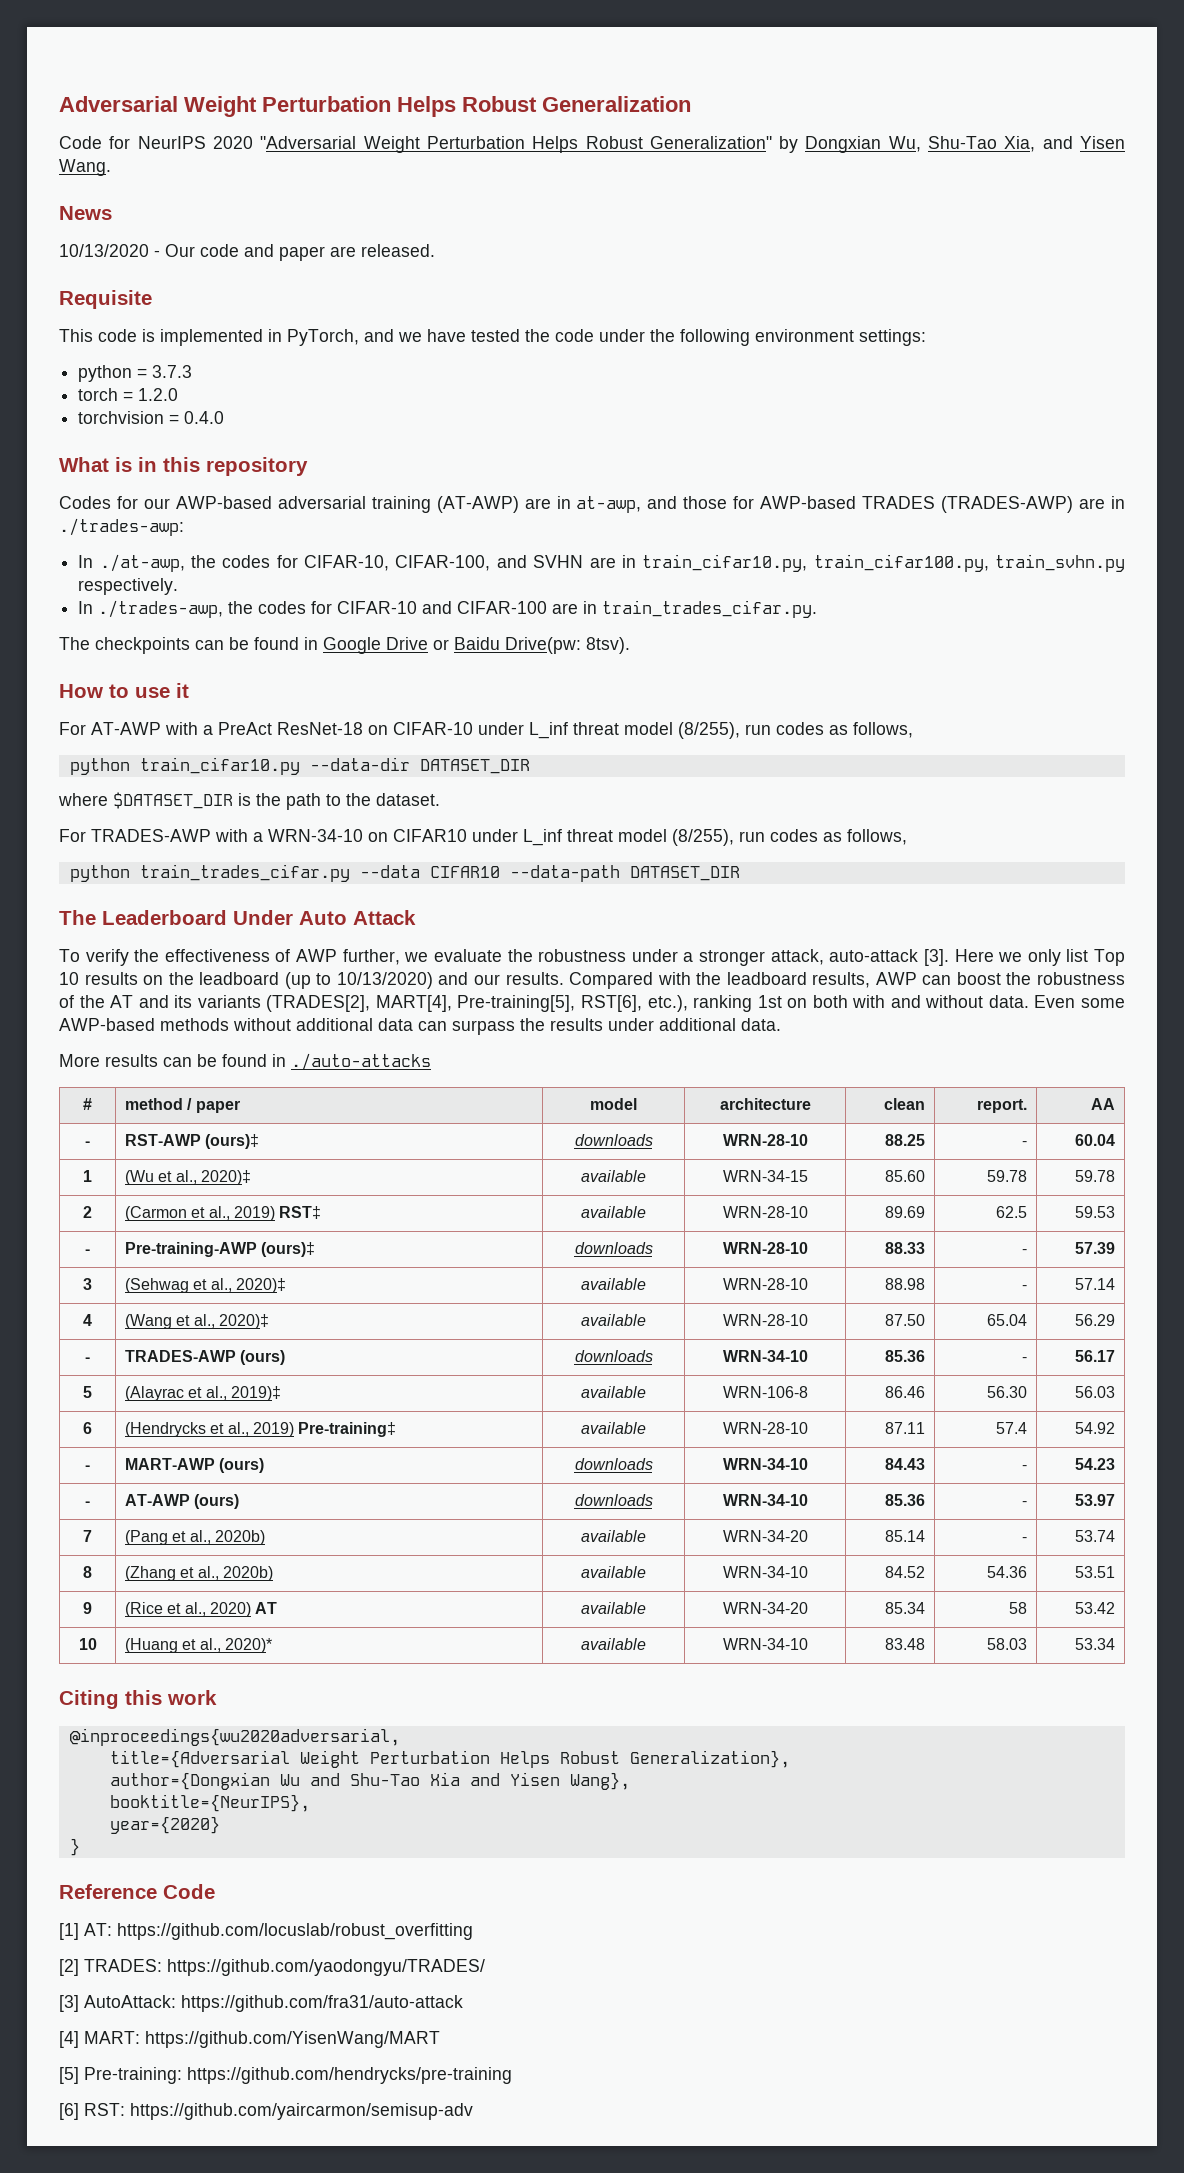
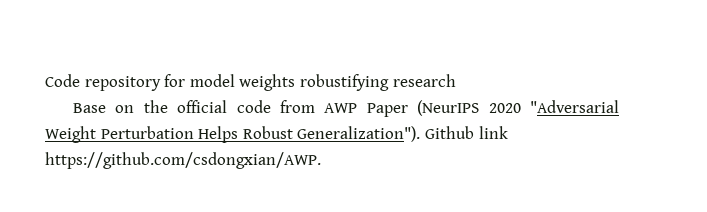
[59,96,691,117] [59,136,206,149] Adversarial Weight Perturbation Helps Robust Generalization // Code for NeurIPS -> [45,74,456,91] [73,100,480,117] Code repository for model weights robustifying research // Base on the official code from AWP Paper (NeurIPS
[649,136,1125,153] [59,159,111,176] [59,206,112,220] [59,244,435,261] [59,290,152,309] [59,329,926,346] [78,365,193,382] [78,388,179,401] [78,411,225,424] [59,457,308,476] [59,496,1126,513] [59,518,184,536] [78,554,1126,572] [78,578,179,595] [78,600,818,618] [59,637,630,654] [59,683,189,698] [59,722,913,739] [69,757,530,775] [58,792,440,810] [59,829,907,846] [69,864,740,882] [59,910,416,925] [59,949,1125,966] [59,972,1125,989] [59,995,1125,1012] [59,1018,781,1035] [59,1053,431,1071] [83,1098,92,1110] [125,1098,240,1113] [590,1098,637,1110] [719,1098,811,1110] [883,1098,925,1110] [976,1099,1027,1113] [1090,1098,1115,1110] [85,1141,90,1146] [125,1134,260,1149] [574,1134,653,1146] [722,1134,808,1146] [884,1134,925,1146] [1021,1141,1027,1146] [1074,1134,1115,1146] [83,1170,92,1182] [125,1170,252,1185] [581,1170,646,1182] [722,1170,808,1182] [884,1170,925,1182] [986,1170,1027,1182] [1074,1170,1115,1182] [83,1206,92,1218] [125,1206,322,1221] [581,1206,646,1218] [722,1206,808,1218] [884,1206,925,1218] [995,1206,1027,1218] [1074,1206,1115,1218] [85,1249,90,1254] [125,1242,316,1257] [574,1242,653,1254] [722,1242,808,1254] [884,1242,925,1254] [1021,1249,1027,1254] [1074,1242,1115,1254] [83,1278,92,1290] [125,1278,287,1293] [581,1278,646,1290] [722,1278,808,1290] [884,1278,925,1290] [1021,1285,1027,1290] [1074,1278,1115,1290] [83,1314,92,1326] [125,1314,270,1329] [581,1314,646,1326] [722,1314,808,1326] [884,1314,925,1326] [986,1314,1027,1326] [1074,1314,1115,1326] [85,1357,90,1362] [125,1350,286,1365] [574,1350,653,1362] [722,1350,808,1362] [884,1350,925,1362] [1021,1357,1027,1362] [1074,1350,1115,1362] [83,1386,92,1398] [125,1386,282,1401] [581,1386,646,1398] [722,1386,808,1398] [884,1386,925,1398] [986,1386,1027,1398] [1074,1386,1115,1398] [83,1422,92,1434] [125,1422,397,1437] [581,1422,646,1434] [722,1422,808,1434] [884,1422,925,1434] [995,1422,1027,1434] [1074,1422,1115,1434] [85,1465,90,1470] [125,1458,265,1473] [574,1458,653,1470] [722,1458,808,1470] [884,1458,925,1470] [1021,1465,1027,1470] [1074,1458,1115,1470] [85,1501,90,1506] [125,1494,240,1509] [574,1494,653,1506] [722,1494,808,1506] [884,1494,925,1506] [1021,1501,1027,1506] [1074,1494,1115,1506] [83,1530,92,1542] [125,1530,266,1545] [581,1530,646,1542] [722,1530,808,1542] [884,1530,925,1542] [1021,1537,1027,1542] [1074,1530,1115,1542] [83,1566,92,1578] [125,1566,274,1581] [581,1566,646,1578] [722,1566,808,1578] [884,1566,925,1578] [986,1566,1027,1578] [1074,1566,1115,1578] [83,1602,92,1614] [125,1602,278,1617] [581,1602,646,1614] [722,1602,808,1614] [884,1602,925,1614] [1008,1602,1027,1614] [1074,1602,1115,1614] [78,1638,97,1650] [125,1638,273,1653] [581,1638,646,1650] [722,1638,808,1650] [884,1638,925,1650] [986,1638,1027,1650] [1074,1638,1115,1650] [59,1690,217,1709] [69,1728,400,1746] [109,1750,790,1768] [109,1772,630,1790] [109,1794,310,1812] [109,1816,220,1834] [69,1838,80,1856] [59,1884,215,1899] [59,1923,473,1940] [59,1959,485,1976] [59,1995,463,2012] [59,2031,440,2048] [59,2067,512,2084] [59,2103,473,2120] Generalization" by Dongxian Wu, Shu-Tao Xia, and Yisen Wang. // News // 10/13/2020 - Our code and paper are released. // Requisite // This code is implemented in PyTorch, and we have tested the code under the following environment settings: // python = 3.7.3 // torch = 1.2.0 // torchvision = 0.4.0 // What is in this repository // Codes for our AWP-based adversarial training (AT-AWP) are in at-awp, and those for AWP-based TRADES (TRADES-AWP) are in ./trades-awp: // In ./at-awp, the codes for CIFAR-10, CIFAR-100, and SVHN are in train_cifar10.py, train_cifar100.py, train_svhn.py respectively. // In ./trades-awp, the codes for CIFAR-10 and CIFAR-100 are in train_trades_cifar.py. // The checkpoints can be found in Google Drive or Baidu Drive(pw: 8tsv). // How to use it // For AT-AWP with a PreAct ResNet-18 on CIFAR-10 under L_inf threat model (8/255), run codes as follows, // python train_cifar10.py --data-dir DATASET_DIR // where $DATASET_DIR is the path to the dataset. // For TRADES-AWP with a WRN-34-10 on CIFAR10 under L_inf threat model (8/255), run codes as follows, // python train_trades_cifar.py --data CIFAR10 --data-path DATASET_DIR // The Leaderboard Under Auto Attack // To verify the effectiveness of AWP further, we evaluate the robustness under a stronger attack, auto-attack [3]. Here we only list Top 10 results on the leadboard (up to 10/13/2020) and our results. Compared with the leadboard results, AWP can boost the robustness of the AT and its variants (TRADES[2], MART[4], Pre-training[5], RST[6], etc.), ranking 1st on both with and without data. Even some AWP-based methods without additional data can surpass the results under additional data. // More results can be found in ./auto-attacks // # | method / paper | model | architecture | clean | report. | AA // - | RST-AWP (ours)‡ | downloads | WRN-28-10 | 88.25 | - | 60.04 // 1 | (Wu et al., 2020)‡ | available | WRN-34-15 | 85.60 | 59.78 | 59.78 // 2 | (Carmon et al., 2019) RST‡ | available | WRN-28-10 | 89.69 | 62.5 | 59.53 // - | Pre-training-AWP (ours)‡ | downloads | WRN-28-10 | 88.33 | - | 57.39 // 3 | (Sehwag et al., 2020)‡ | available | WRN-28-10 | 88.98 | - | 57.14 // 4 | (Wang et al., 2020)‡ | available | WRN-28-10 | 87.50 | 65.04 | 56.29 // - | TRADES-AWP (ours) | downloads | WRN-34-10 | 85.36 | - | 56.17 // 5 | (Alayrac et al., 2019)‡ | available | WRN-106-8 | 86.46 | 56.30 | 56.03 // 6 | (Hendrycks et al., 2019) Pre-training‡ | available | WRN-28-10 | 87.11 | 57.4 | 54.92 // - | MART-AWP (ours) | downloads | WRN-34-10 | 84.43 | - | 54.23 // - | AT-AWP (ours) | downloads | WRN-34-10 | 85.36 | - | 53.97 // 7 | (Pang et al., 2020b) | available | WRN-34-20 | 85.14 | - | 53.74 // 8 | (Zhang et al., 2020b) | available | WRN-34-10 | 84.52 | 54.36 | 53.51 // 9 | (Rice et al., 2020) AT | available | WRN-34-20 | 85.34 | 58 | 53.42 // 10 | (Huang et al., 2020)* | available | WRN-34-10 | 83.48 | 58.03 | 53.34 // Citing this work // @inproceedings{wu2020adversarial, // title={Adversarial Weight Perturbation Helps Robust Generalization}, // author={Dongxian Wu and Shu-Tao Xia and Yisen Wang}, // booktitle={NeurIPS}, // year={2020} // } // Reference Code // [1] AT: https://github.com/locuslab/robust_overfitting // [2] TRADES: https://github.com/yaodongyu/TRADES/ // [3] AutoAttack: https://github.com/fra31/auto-attack // [4] MART: https://github.com/YisenWang/MART // [5] Pre-training: https://github.com/hendrycks/pre-training // [6] RST: https://github.com/yaircarmon/semisup-adv -> [297,126,508,142] [45,152,321,169] Generalization"). Github link https://github.com/csdongxian/AWP.

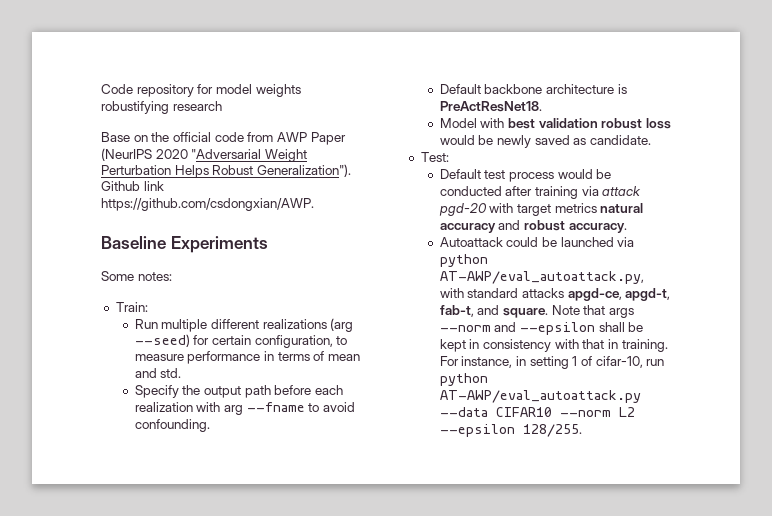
(321, 160) none -> [101,236,268,253] [101,271,172,281] [115,302,148,312] [134,318,354,332] [134,334,348,348] [134,351,360,364] [134,368,182,378] [134,385,343,398] [134,402,355,415] [134,419,210,432] [439,84,627,94] [439,101,542,112] [439,118,671,129] [439,135,651,148] [420,152,449,162] [439,169,612,182] [439,186,642,199] [438,203,644,216] [439,220,627,233] [439,237,635,247] [439,254,488,267] [439,271,644,284] [439,288,671,301] [439,305,634,318] [439,322,644,335] [439,339,668,352] [439,356,665,369] [439,373,488,386] [439,390,641,403] [439,407,635,417] [439,424,582,437] // Baseline Experiments // Some notes: // Train: // Run multiple different realizations (arg --seed) for certain configuration, to measure performance in terms of mean and std. // Specify the output path before each realization with arg --fname to avoid confounding. // Default backbone architecture is PreActResNet18. // Model with best validation robust loss would be newly saved as candidate. // Test: // Default test process would be conducted after training via attack pgd-20 with target metrics natural accuracy and robust accuracy. // Autoattack could be launched via python AT-AWP/eval_autoattack.py, with standard attacks apgd-ce, apgd-t, fab-t, and square. Note that args --norm and --epsilon shall be kept in consistency with that in training. For instance, in setting 1 of cifar-10, run python AT-AWP/eval_autoattack.py --data CIFAR10 --norm L2 --epsilon 128/255.

